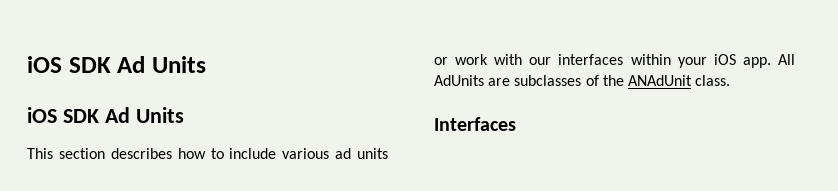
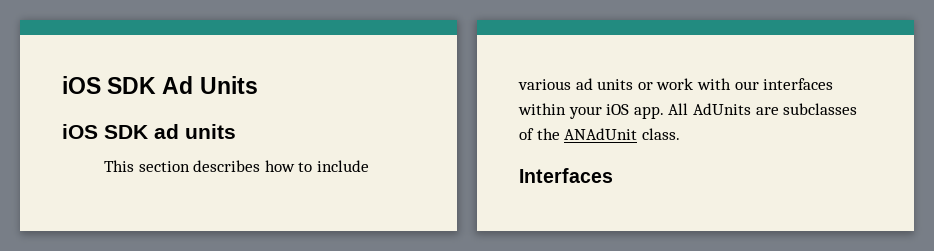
[104,107,184,123] Ad Units -> [154,124,236,139] ad units

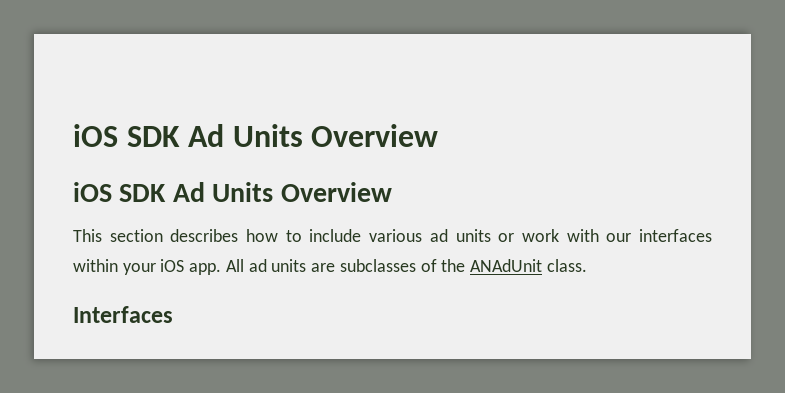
[62,76,258,94] [62,124,236,139] iOS SDK Ad Units // iOS SDK ad units -> [73,124,439,147] [73,182,392,202] iOS SDK Ad Units Overview // iOS SDK Ad Units Overview
[692,103,751,115] AdUnits -> [248,259,307,272] ad units

